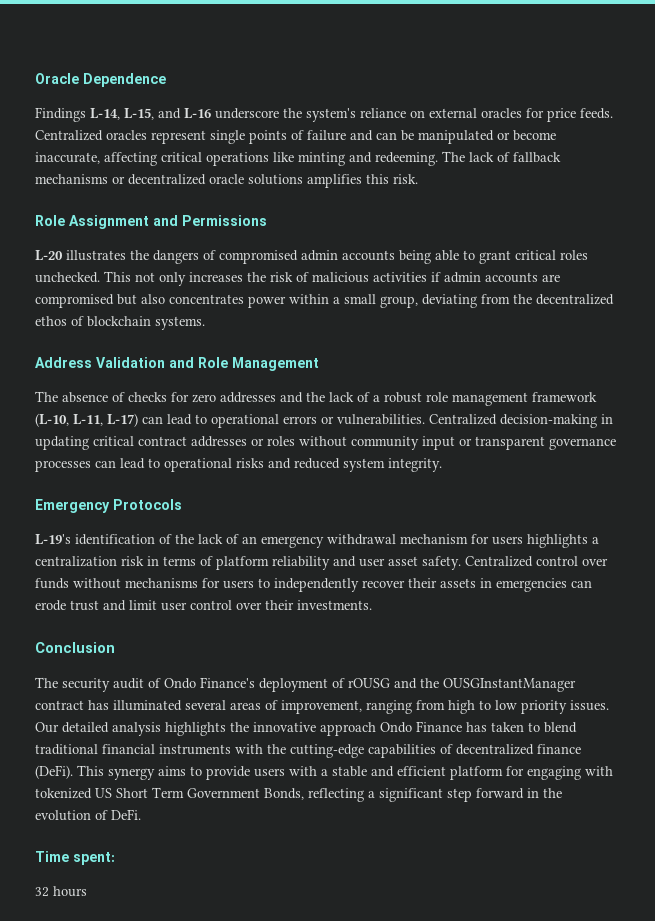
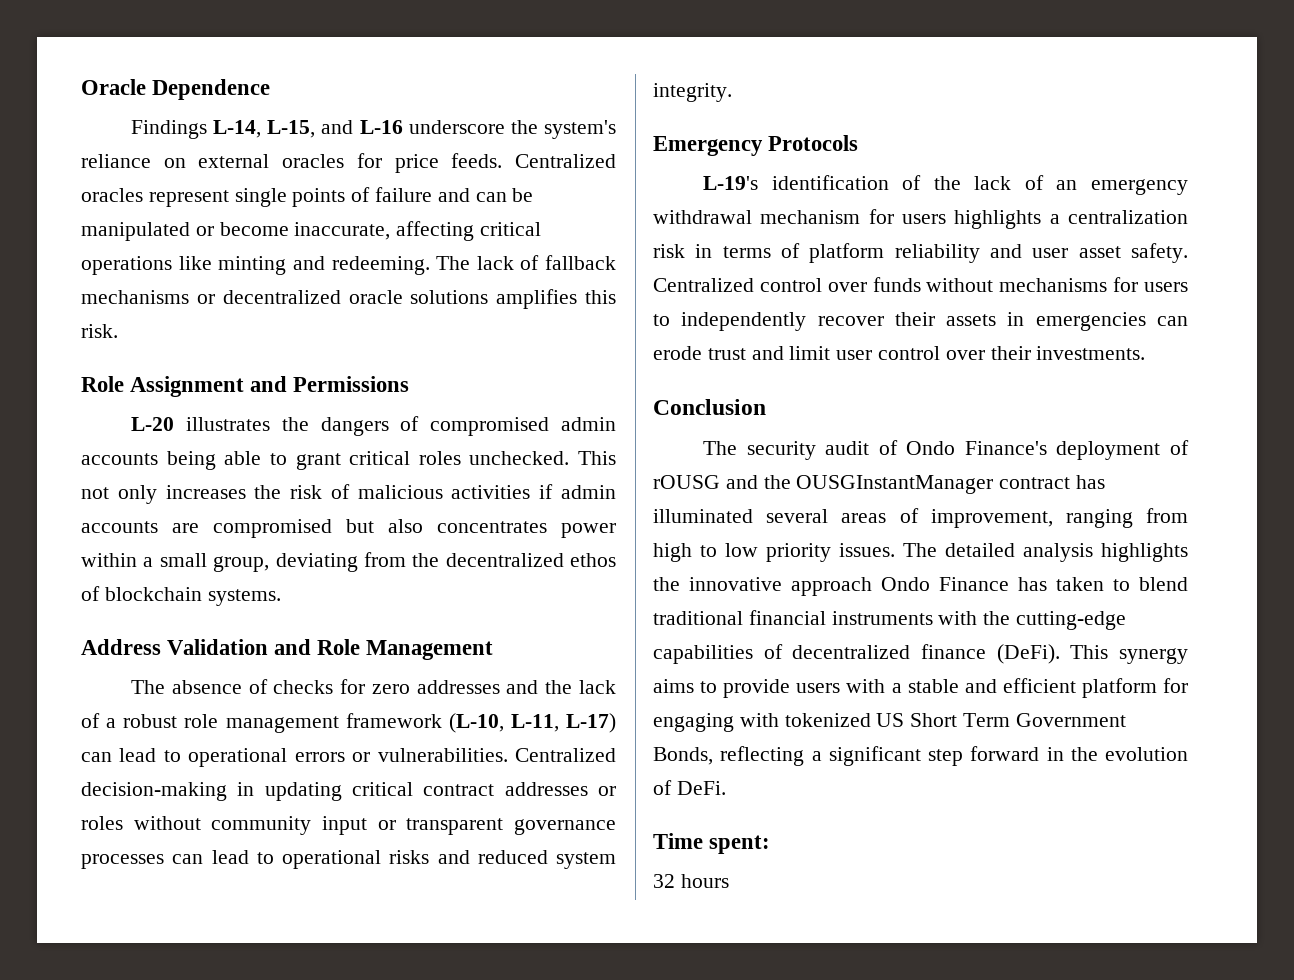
[35,722,59,733] Our -> [903,543,937,557] The

